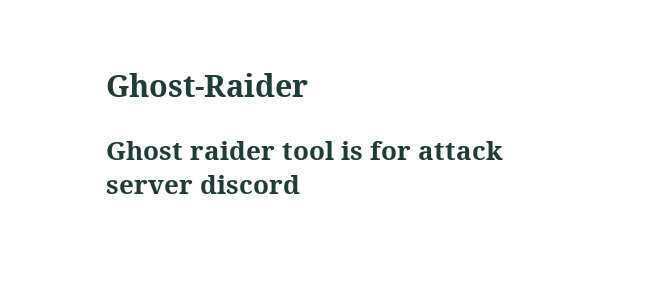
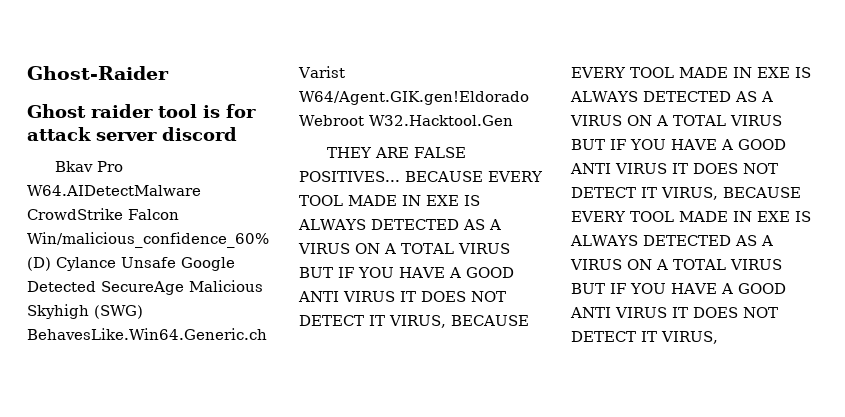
(301, 184) none -> [54,161,123,172] [27,185,201,196] [27,208,179,220] [27,232,269,248] [27,257,235,271] [27,280,263,295] [27,304,143,319] [27,328,267,340] [298,66,345,78] [299,91,529,105] [299,115,513,126] [326,147,466,158] [299,171,543,182] [299,195,480,206] [298,219,501,230] [298,243,510,254] [299,267,514,278] [298,291,506,302] [299,315,529,328] [571,67,811,78] [570,91,773,102] [570,115,782,126] [571,139,786,150] [570,163,778,174] [571,187,801,200] [571,211,811,222] [570,235,773,246] [570,259,782,270] [571,283,786,294] [570,307,778,318] [571,331,718,344] // Bkav Pro W64.AIDetectMalware CrowdStrike Falcon Win/malicious_confidence_60% (D) Cylance Unsafe Google Detected SecureAge Malicious Skyhigh (SWG) BehavesLike.Win64.Generic.ch Varist W64/Agent.GIK.gen!Eldorado Webroot W32.Hacktool.Gen // THEY ARE FALSE POSITIVES... BECAUSE EVERY TOOL MADE IN EXE IS ALWAYS DETECTED AS A VIRUS ON A TOTAL VIRUS BUT IF YOU HAVE A GOOD ANTI VIRUS IT DOES NOT DETECT IT VIRUS, BECAUSE EVERY TOOL MADE IN EXE IS ALWAYS DETECTED AS A VIRUS ON A TOTAL VIRUS BUT IF YOU HAVE A GOOD ANTI VIRUS IT DOES NOT DETECT IT VIRUS, BECAUSE EVERY TOOL MADE IN EXE IS ALWAYS DETECTED AS A VIRUS ON A TOTAL VIRUS BUT IF YOU HAVE A GOOD ANTI VIRUS IT DOES NOT DETECT IT VIRUS,

